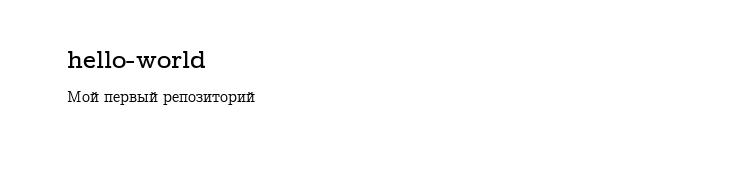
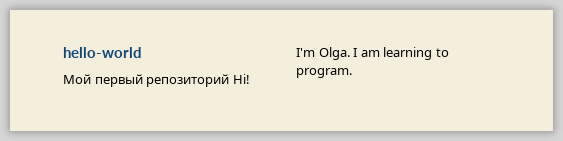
(255, 98) none -> [232,74,250,84] [296,47,449,60] [296,68,352,78] Hi! I'm Olga. I am learning to program.

